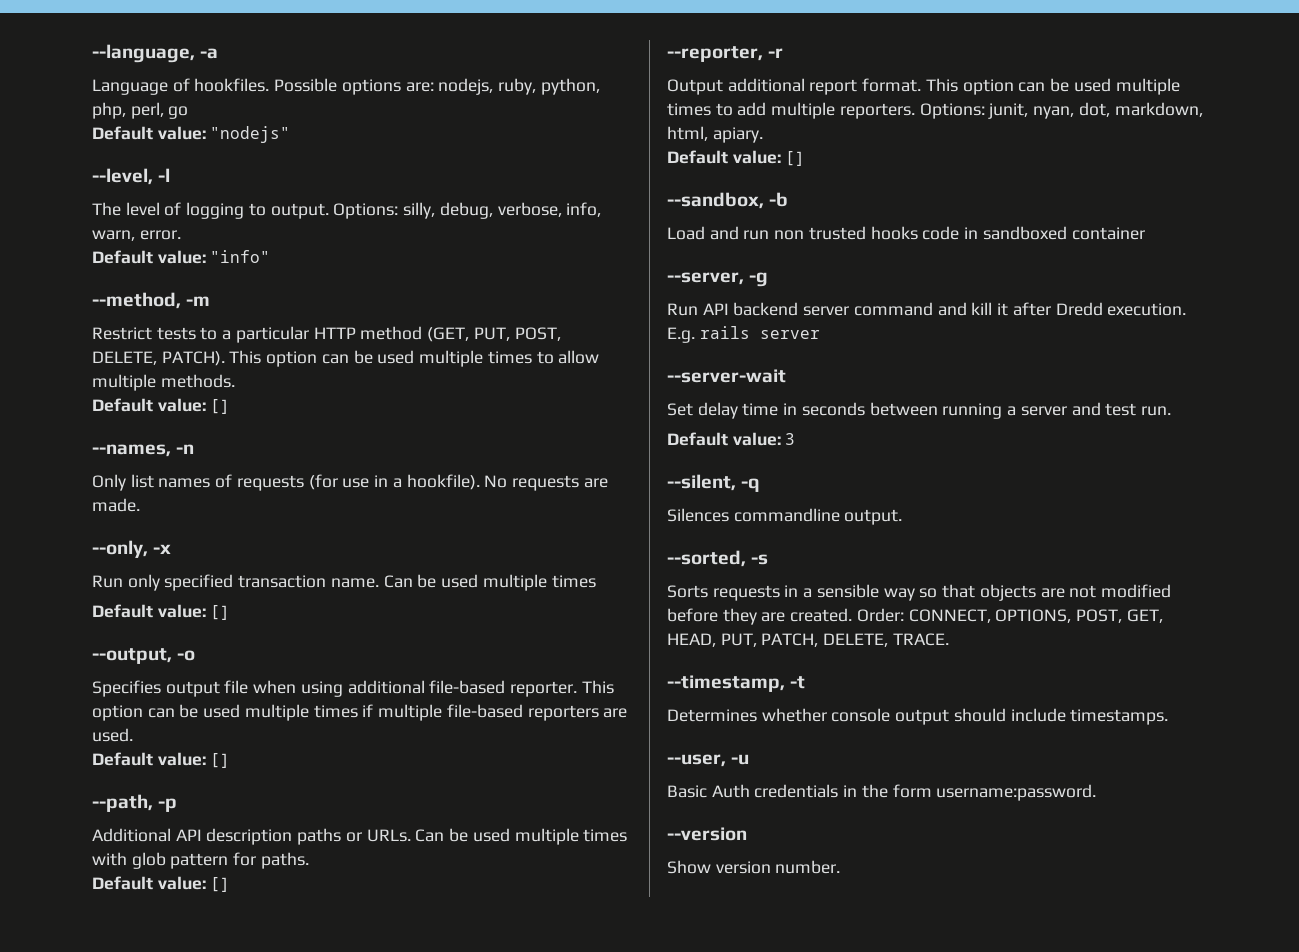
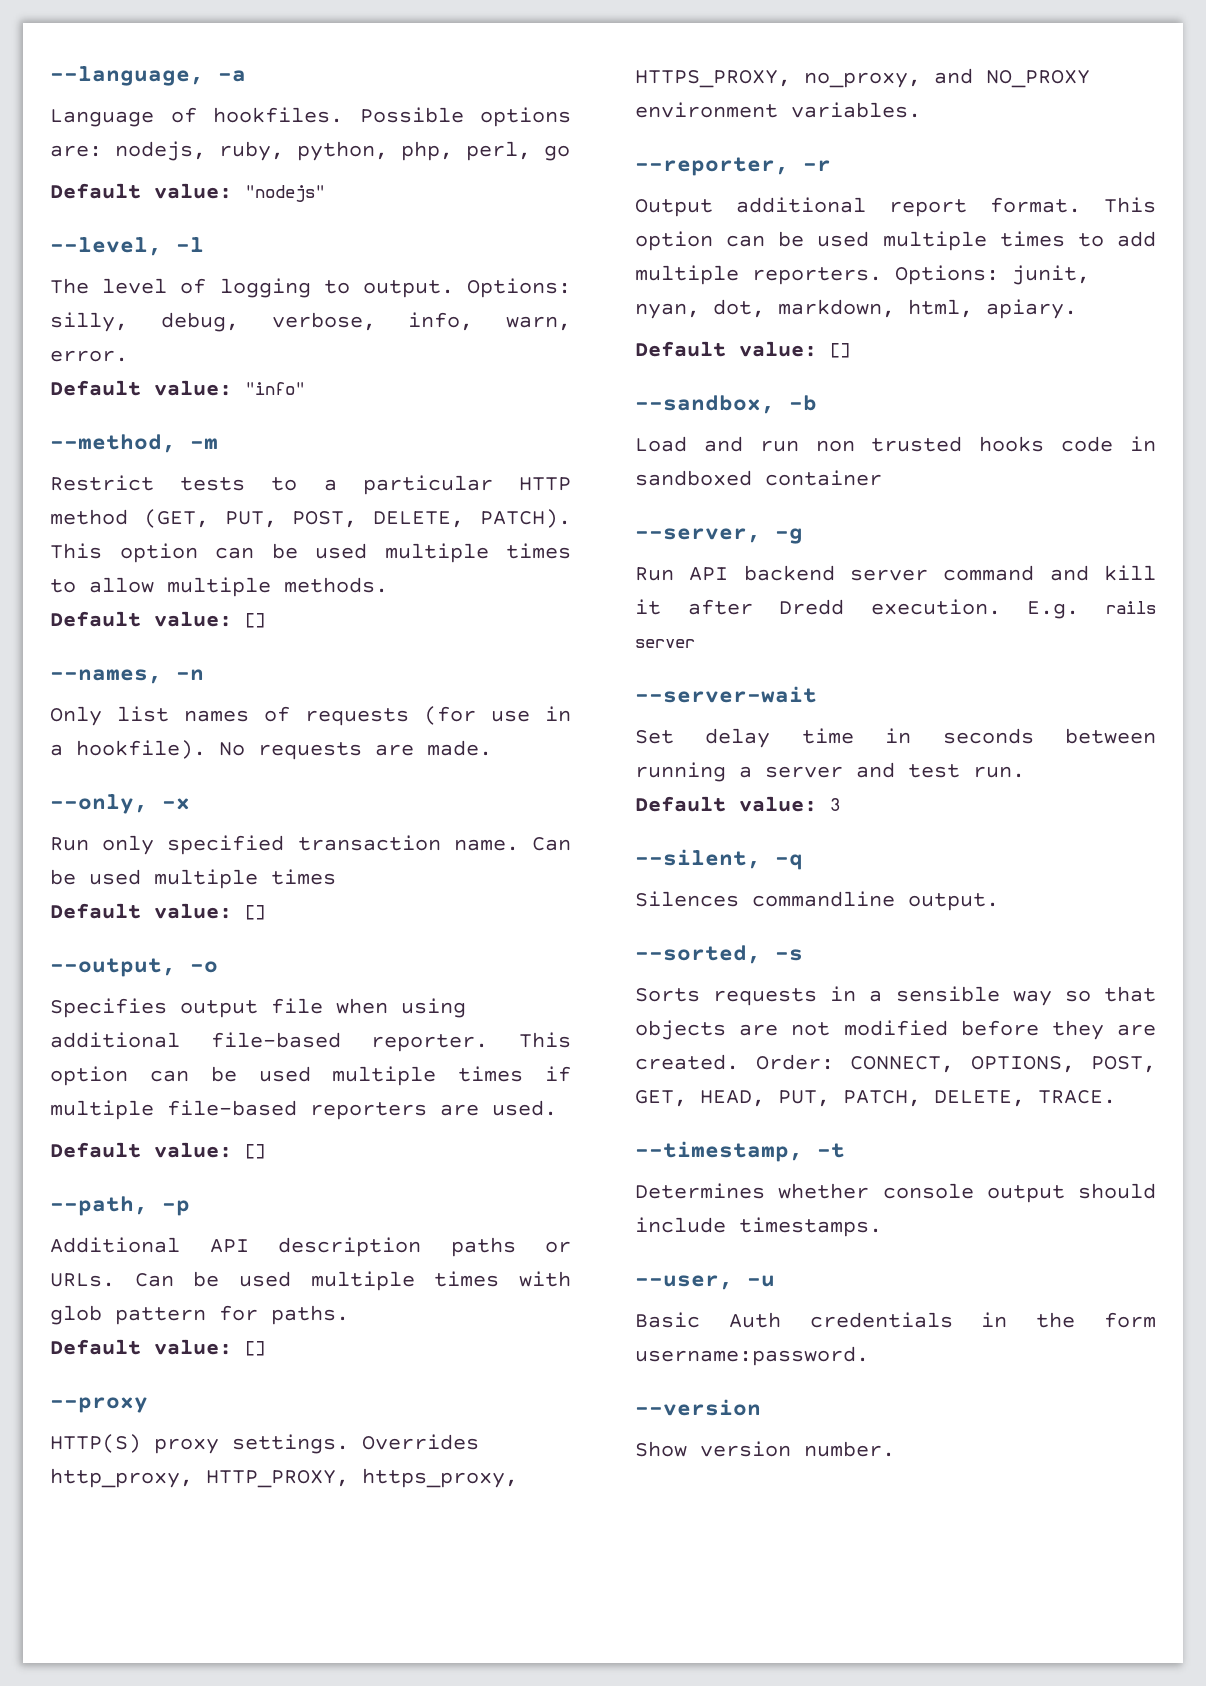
(231, 884) none -> [50,1397,148,1413] [50,1434,479,1454] [50,1468,518,1488] [635,68,1090,88] [635,102,921,118] // --proxy // HTTP(S) proxy settings. Overrides http_proxy, HTTP_PROXY, https_proxy, HTTPS_PROXY, no_proxy, and NO_PROXY environment variables.

